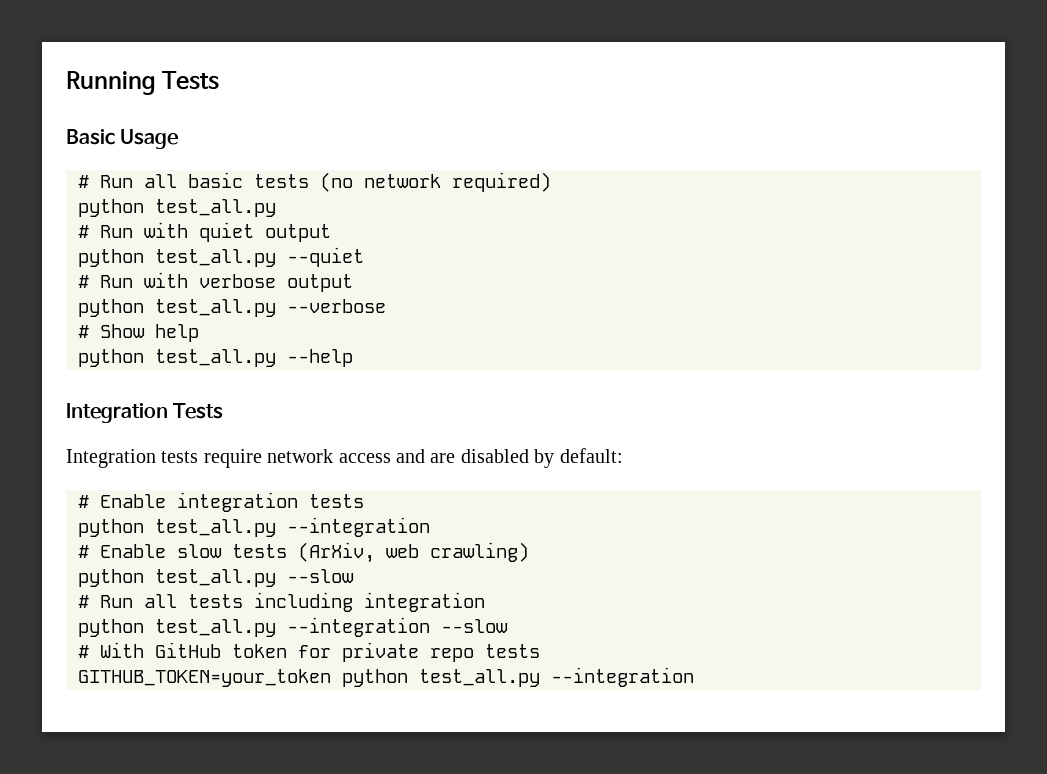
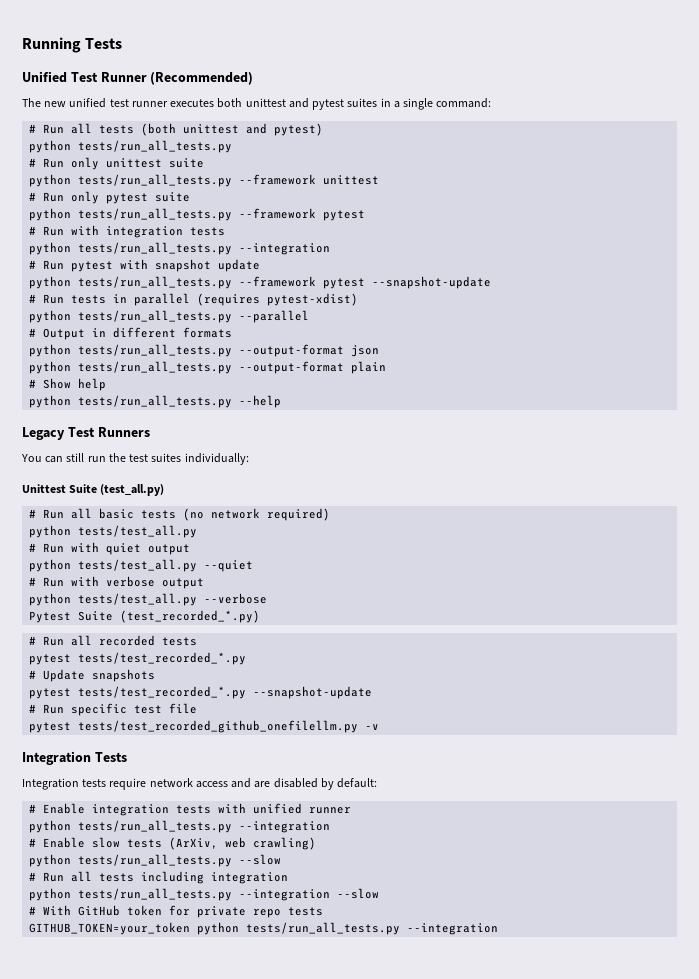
[66,129,179,149] Basic Usage -> [22,71,254,85] [22,98,492,110] [29,123,324,136] [29,140,233,153] [29,157,205,170] [29,174,380,187] [29,191,191,204] [29,208,366,221] [29,225,226,238] [29,242,331,255] [29,259,261,272] [29,276,492,289] [29,293,359,306] [29,310,310,323] [29,327,233,340] [29,344,380,357] [29,361,387,374] [29,378,107,391] [29,395,282,408] [22,427,150,440] [21,453,249,465] [22,484,165,496] Unified Test Runner (Recommended) // The new unified test runner executes both unittest and pytest suites in a single command: // # Run all tests (both unittest and pytest) // python tests/run_all_tests.py // # Run only unittest suite // python tests/run_all_tests.py --framework unittest // # Run only pytest suite // python tests/run_all_tests.py --framework pytest // # Run with integration tests // python tests/run_all_tests.py --integration // # Run pytest with snapshot update // python tests/run_all_tests.py --framework pytest --snapshot-update // # Run tests in parallel (requires pytest-xdist) // python tests/run_all_tests.py --parallel // # Output in different formats // python tests/run_all_tests.py --output-format json // python tests/run_all_tests.py --output-format plain // # Show help // python tests/run_all_tests.py --help // Legacy Test Runners // You can still run the test suites individually: // Unittest Suite (test_all.py)
[155,199,276,217] test_all.py -> [78,525,198,538] tests/test_all.py
[155,249,276,267] test_all.py -> [78,559,198,572] tests/test_all.py
[155,299,276,317] test_all.py -> [78,593,198,606] tests/test_all.py
[78,324,199,342] [78,349,353,367] # Show help // python test_all.py --help -> [29,610,261,623] [29,635,198,646] [29,652,247,665] [29,669,156,682] [29,686,373,699] [29,703,198,716] [29,720,380,733] Pytest Suite (test_recorded_*.py) // # Run all recorded tests // pytest tests/test_recorded_*.py // # Update snapshots // pytest tests/test_recorded_*.py --snapshot-update // # Run specific test file // pytest tests/test_recorded_github_onefilellm.py -v
[78,519,276,537] // python test_all.py -> [218,803,352,814] [29,820,233,833] with unified runner // python tests/run_all_tests.py
[155,569,276,587] test_all.py -> [78,854,233,867] tests/run_all_tests.py
[155,619,276,637] test_all.py -> [78,888,233,901] tests/run_all_tests.py
[419,669,540,687] test_all.py -> [246,922,401,935] tests/run_all_tests.py

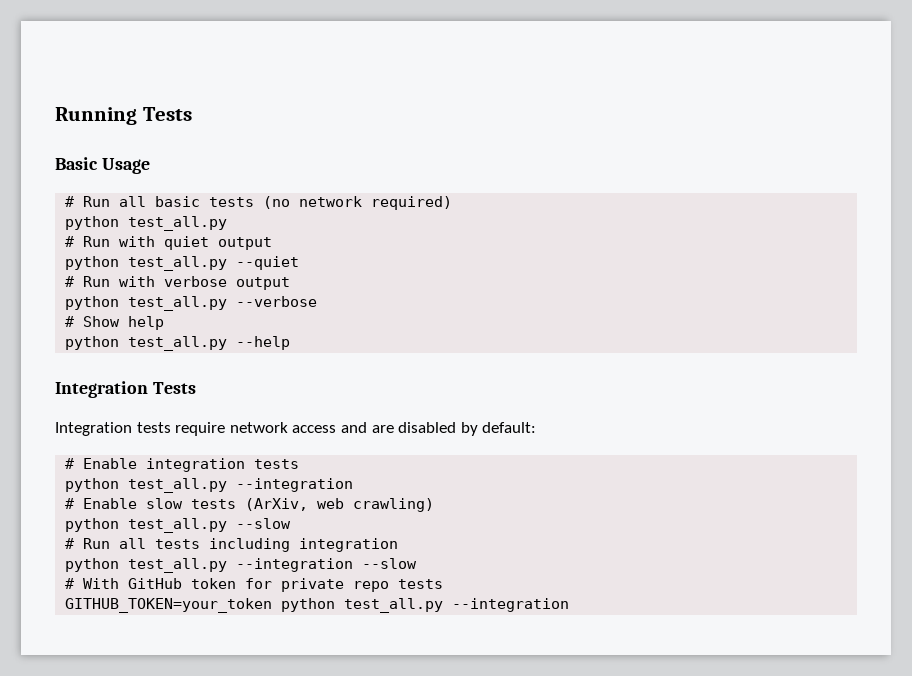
[22,71,254,85] [22,98,492,110] [29,123,324,136] [29,140,233,153] [29,157,205,170] [29,174,380,187] [29,191,191,204] [29,208,366,221] [29,225,226,238] [29,242,331,255] [29,259,261,272] [29,276,492,289] [29,293,359,306] [29,310,310,323] [29,327,233,340] [29,344,380,357] [29,361,387,374] [29,378,107,391] [29,395,282,408] [22,427,150,440] [21,453,249,465] [22,484,165,496] Unified Test Runner (Recommended) // The new unified test runner executes both unittest and pytest suites in a single command: // # Run all tests (both unittest and pytest) // python tests/run_all_tests.py // # Run only unittest suite // python tests/run_all_tests.py --framework unittest // # Run only pytest suite // python tests/run_all_tests.py --framework pytest // # Run with integration tests // python tests/run_all_tests.py --integration // # Run pytest with snapshot update // python tests/run_all_tests.py --framework pytest --snapshot-update // # Run tests in parallel (requires pytest-xdist) // python tests/run_all_tests.py --parallel // # Output in different formats // python tests/run_all_tests.py --output-format json // python tests/run_all_tests.py --output-format plain // # Show help // python tests/run_all_tests.py --help // Legacy Test Runners // You can still run the test suites individually: // Unittest Suite (test_all.py) -> [55,157,150,174] Basic Usage
[78,525,198,538] tests/test_all.py -> [128,216,228,231] test_all.py
[78,559,198,572] tests/test_all.py -> [128,256,228,271] test_all.py
[78,593,198,606] tests/test_all.py -> [128,296,228,311] test_all.py
[29,610,261,623] [29,635,198,646] [29,652,247,665] [29,669,156,682] [29,686,373,699] [29,703,198,716] [29,720,380,733] Pytest Suite (test_recorded_*.py) // # Run all recorded tests // pytest tests/test_recorded_*.py // # Update snapshots // pytest tests/test_recorded_*.py --snapshot-update // # Run specific test file // pytest tests/test_recorded_github_onefilellm.py -v -> [65,316,165,330] [65,336,291,351] # Show help // python test_all.py --help
[218,803,352,814] [29,820,233,833] with unified runner // python tests/run_all_tests.py -> [65,478,228,493] // python test_all.py
[78,854,233,867] tests/run_all_tests.py -> [128,518,228,533] test_all.py
[78,888,233,901] tests/run_all_tests.py -> [128,558,228,573] test_all.py
[246,922,401,935] tests/run_all_tests.py -> [344,598,444,613] test_all.py

